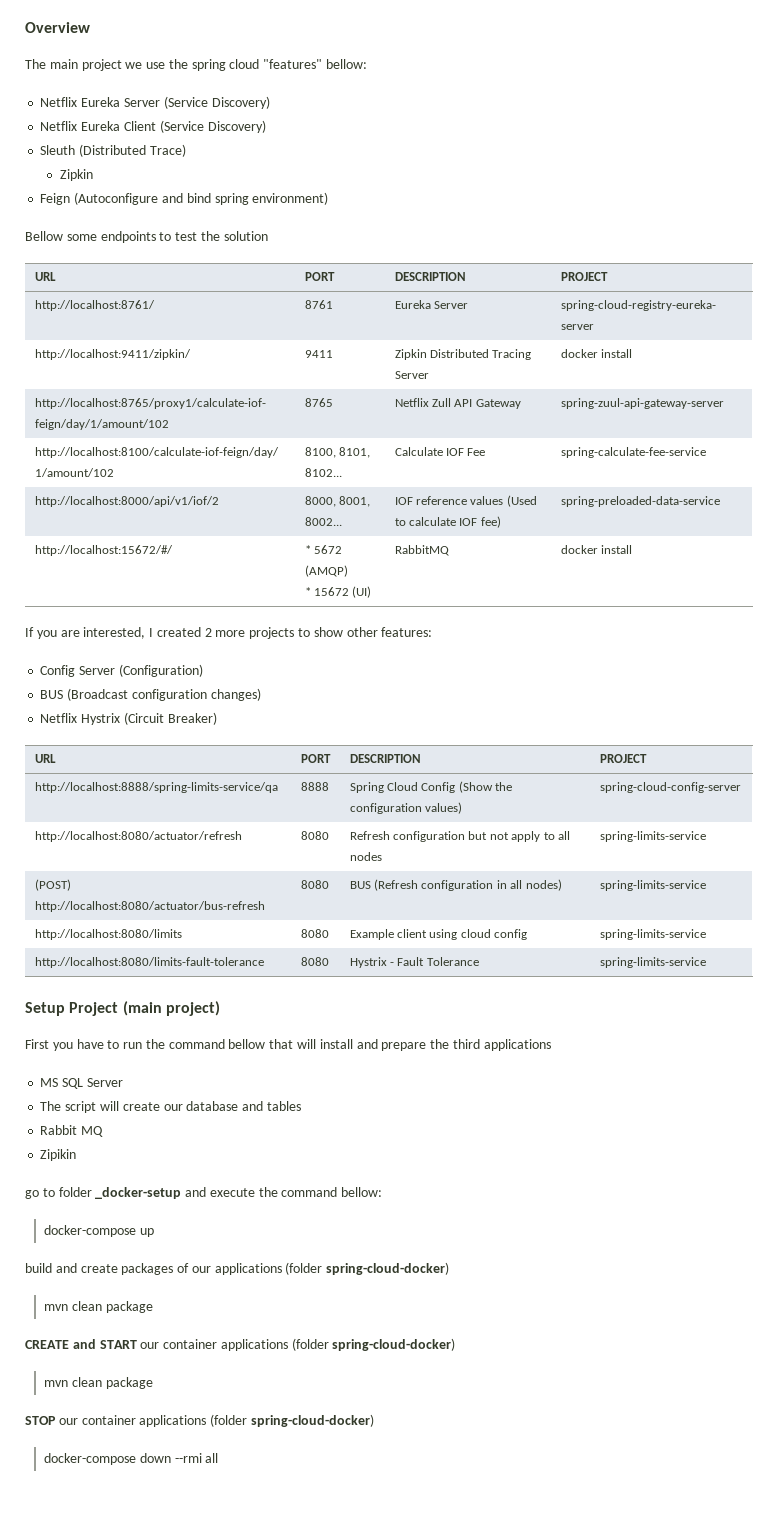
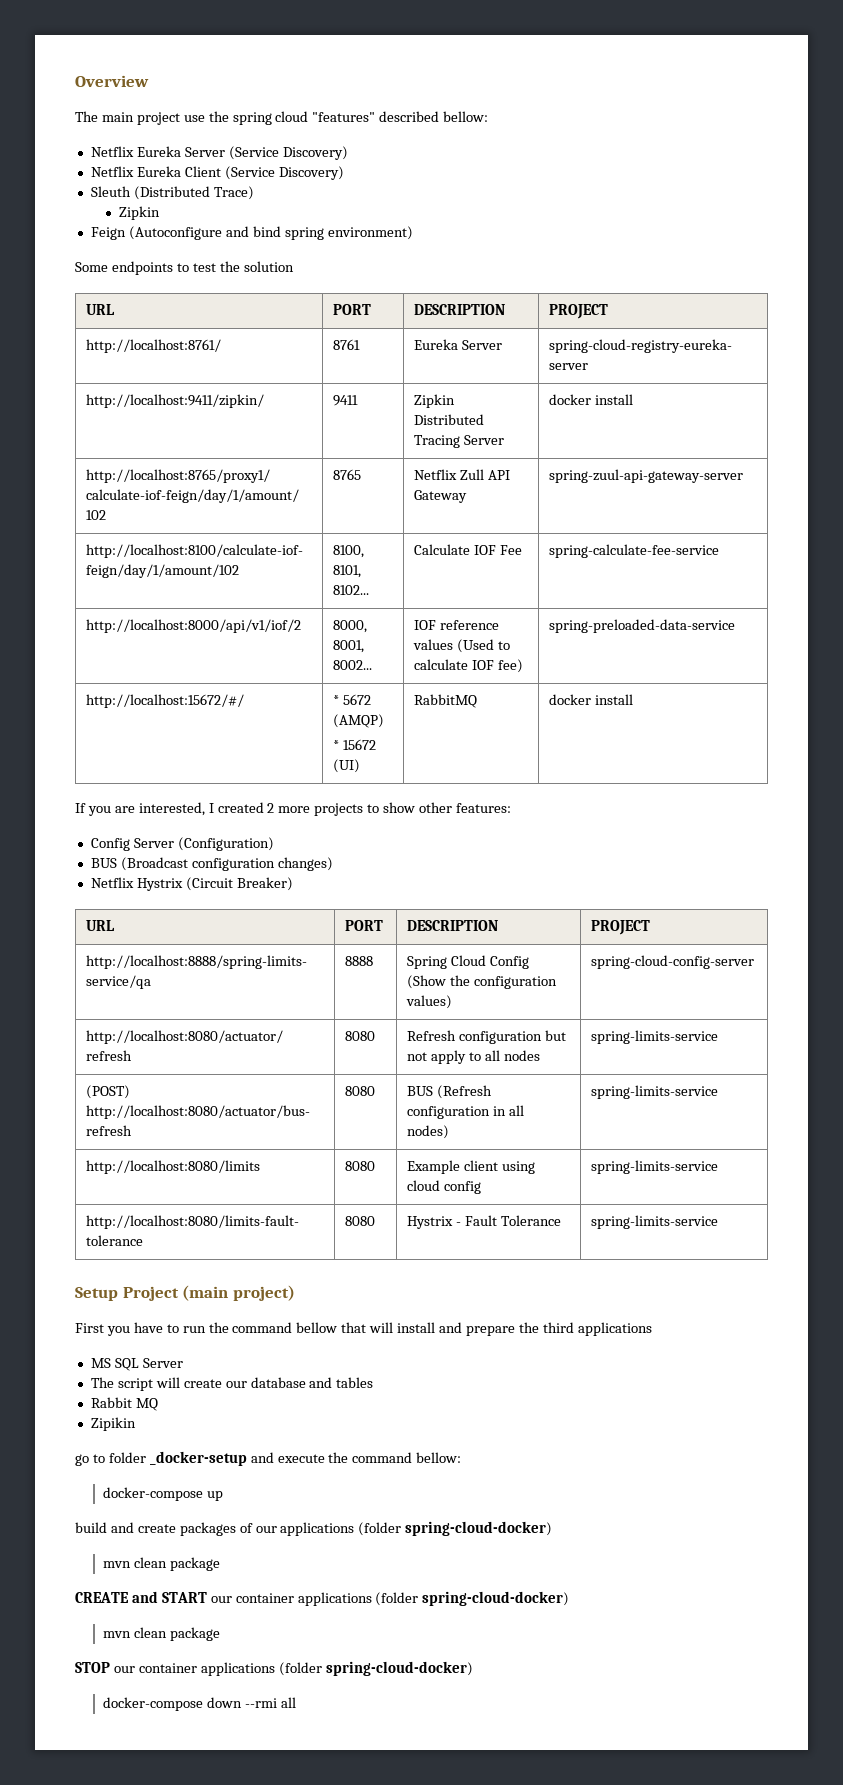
[125,62,143,69] we -> (180, 118) none
(323, 64) none -> [379,111,440,122] described
[25,231,97,241] Bellow some -> [75,262,108,272] Some

